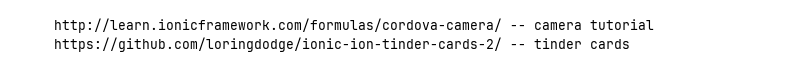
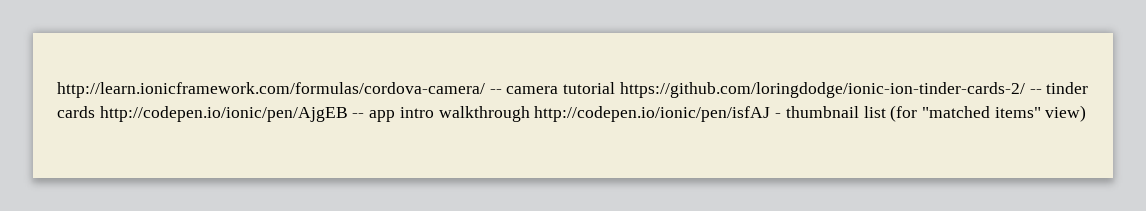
(630, 44) none -> [99,105,1087,122] http://codepen.io/ionic/pen/AjgEB -- app intro walkthrough http://codepen.io/ionic/pen/isfAJ - thumbnail list (for "matched items" view)

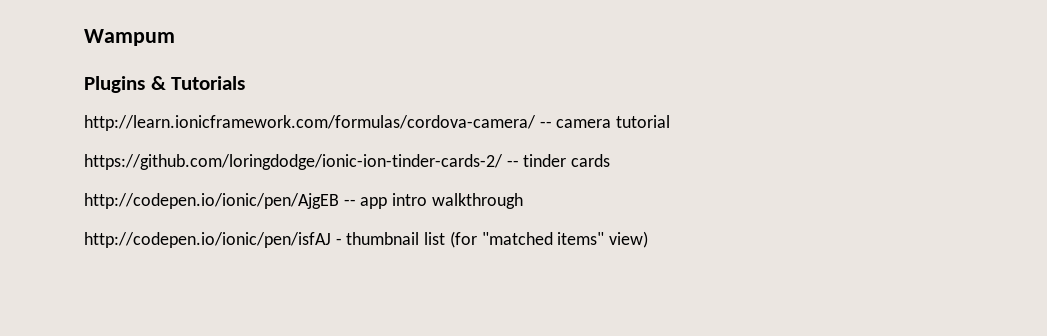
(57, 90) none -> [84,29,175,46] [84,76,246,93] Wampum // Plugins & Tutorials //
(616, 88) none -> (671, 121) //
(95, 112) none -> (611, 160) //
(530, 114) none -> (523, 201) //

